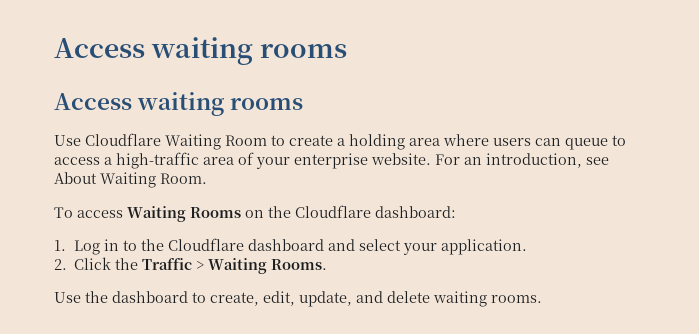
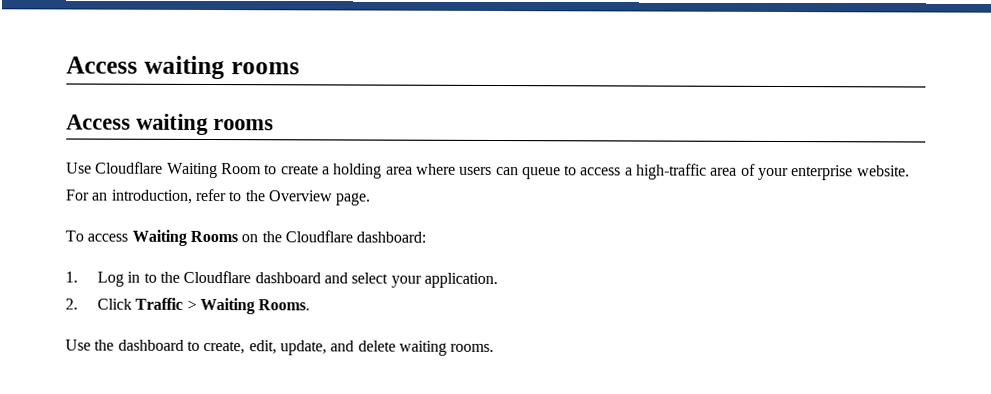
[586,157,609,165] [54,172,207,188] see About Waiting Room. -> [194,188,372,206] refer to the Overview page.
[115,258,139,270] the -> (132, 304) none

